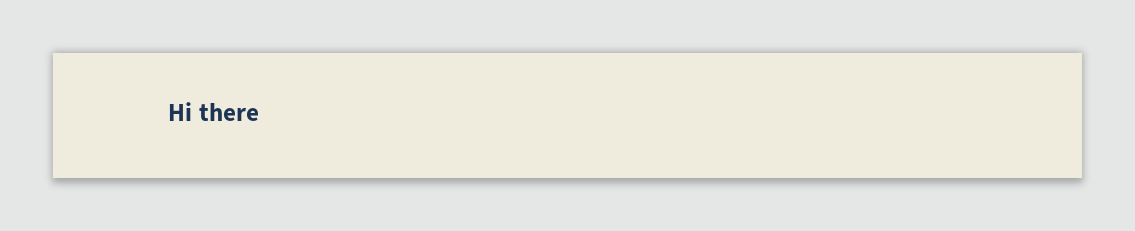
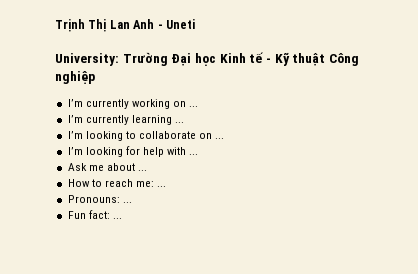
[168,102,259,121] Hi there -> [55,19,195,32] [55,52,359,66] [55,71,95,84] [67,99,199,109] [67,115,184,125] [67,131,225,141] [67,146,199,157] [67,163,147,171] [67,179,167,187] [67,195,132,203] [67,210,122,219] Trịnh Thị Lan Anh - Uneti // University: Trường Đại học Kinh tế - Kỹ thuật Công nghiệp // I’m currently working on ... // I’m currently learning ... // I’m looking to collaborate on ... // I’m looking for help with ... // Ask me about ... // How to reach me: ... // Pronouns: ... // Fun fact: ...

